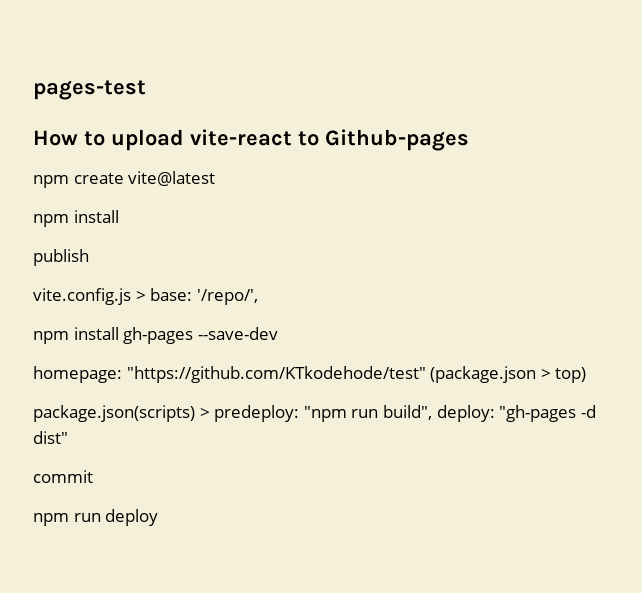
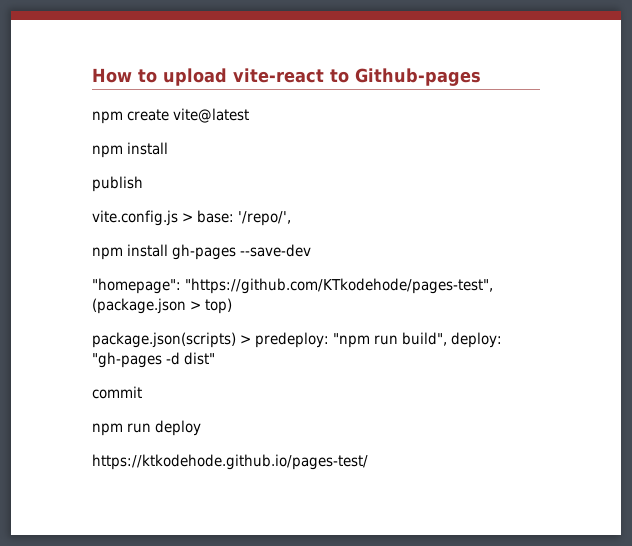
[33,80,146,100] pages-test // -> (92, 75) none
[33,366,426,383] homepage: "https://github.com/KTkodehode/test" -> [92,278,494,294] "homepage": "https://github.com/KTkodehode/pages-test",
(159, 517) none -> [92,454,368,470] // https://ktkodehode.github.io/pages-test/

